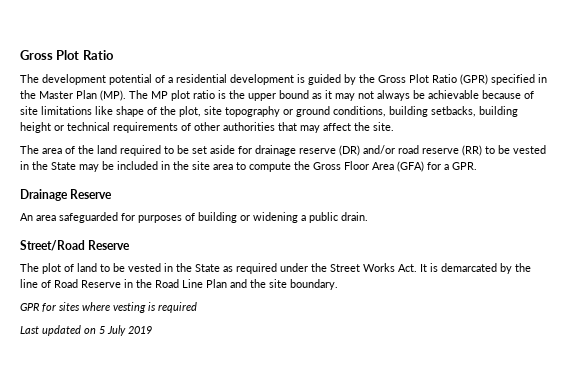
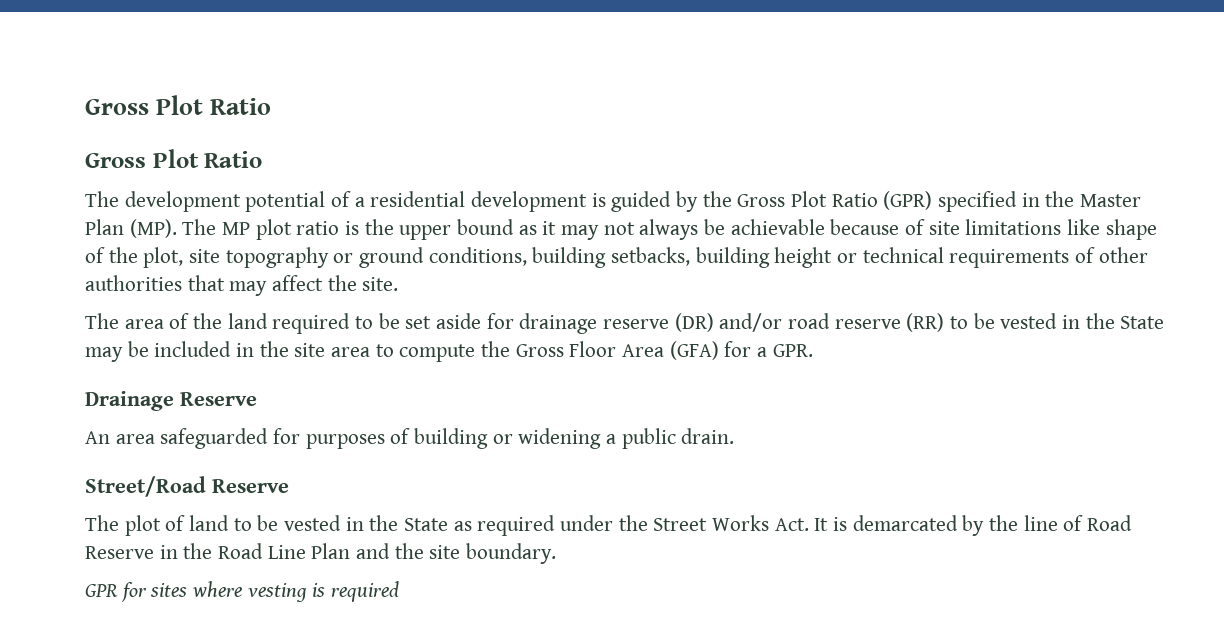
[20,50,114,60] Gross Plot Ratio -> [85,95,271,115] [85,149,263,168] Gross Plot Ratio // Gross Plot Ratio
[20,325,152,336] // Last updated on 5 July 2019 -> (400, 591) none

